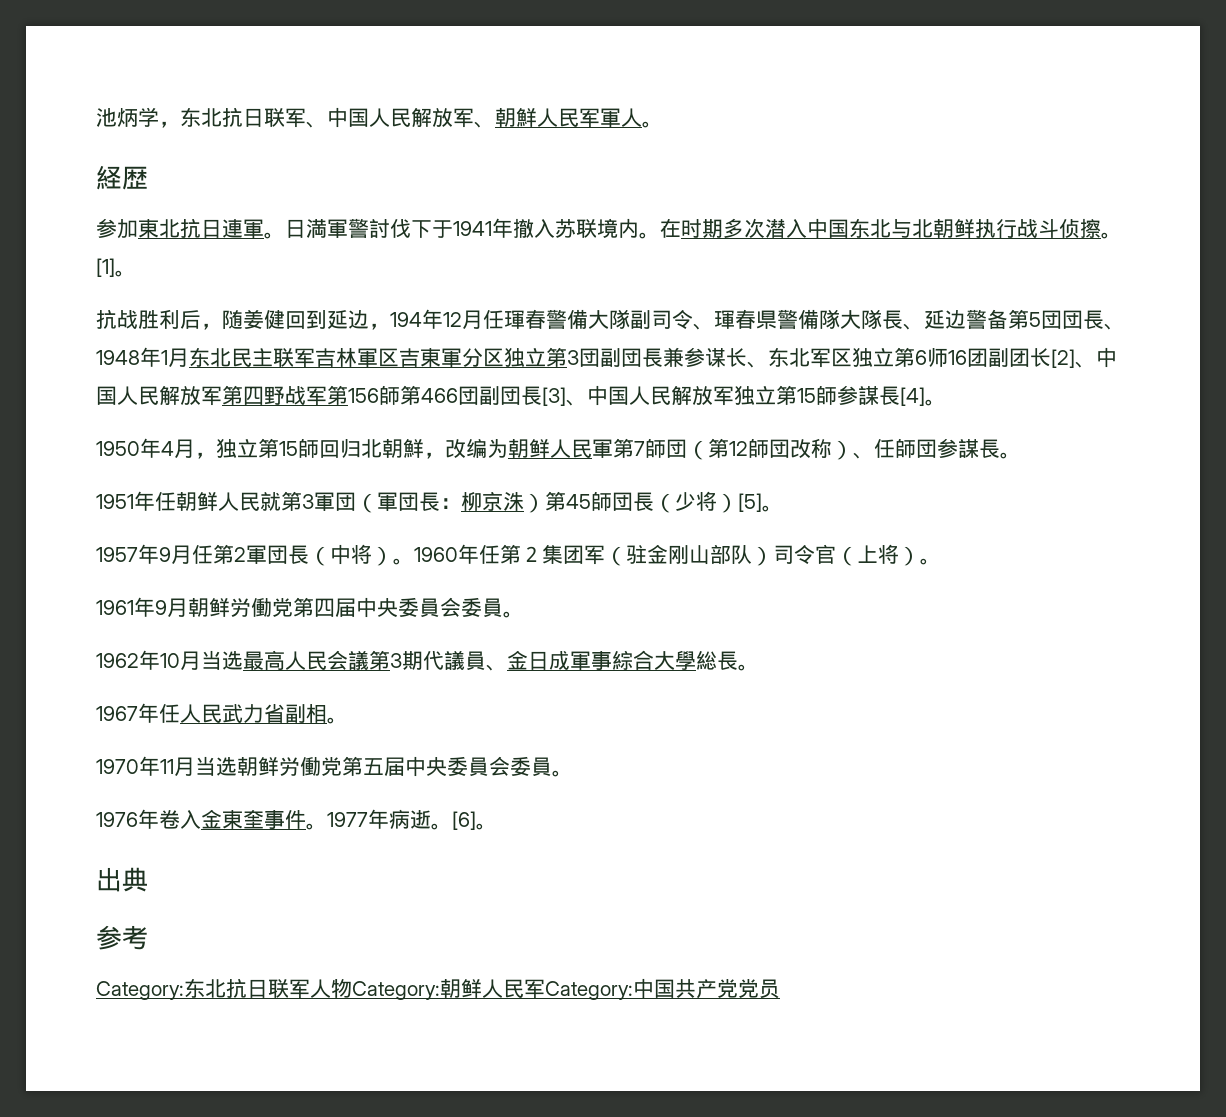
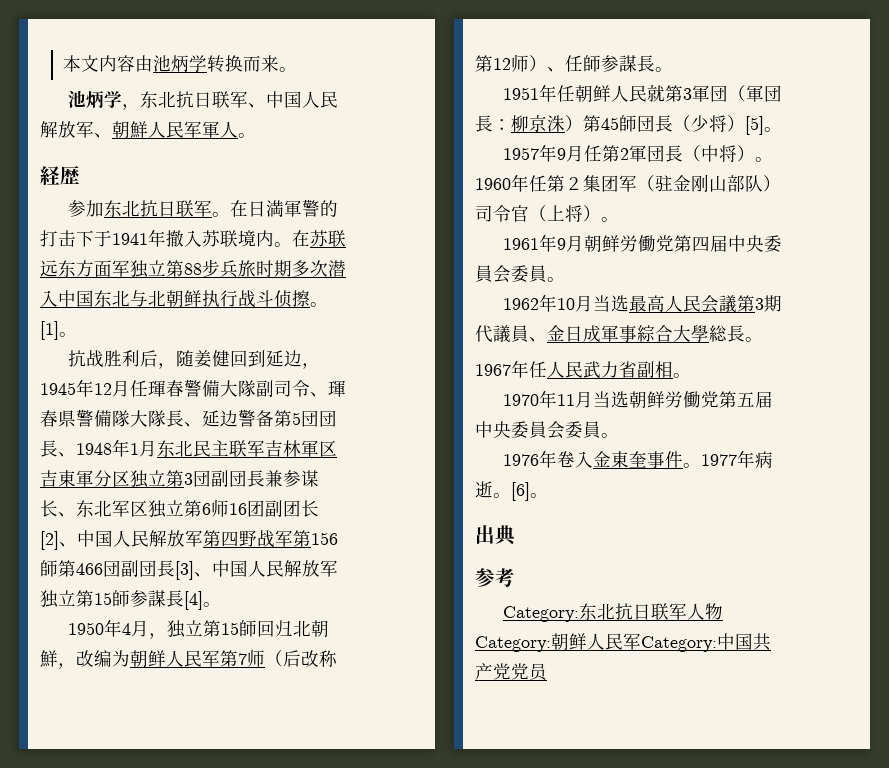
(96, 117) none -> [62,55,297,73] 本文内容由池炳学转换而来。 //
[138,218,285,239] 東北抗日連軍。 -> [103,200,248,217] 东北抗日联军。在
[369,219,411,238] 討伐 -> [319,200,338,217] [40,230,76,247] 的打击
(681, 228) none -> [310,230,346,247] [40,259,256,278] 苏联远东方面军独立第88步兵旅
[390,312,422,327] 194 -> [40,382,76,395] 1945
[592,438,832,460] 軍第7師団（第12師団改称 -> [202,649,337,667] [475,54,529,72] 军第7师（后改称第12师
[916,439,937,458] 団 -> (601, 63) none

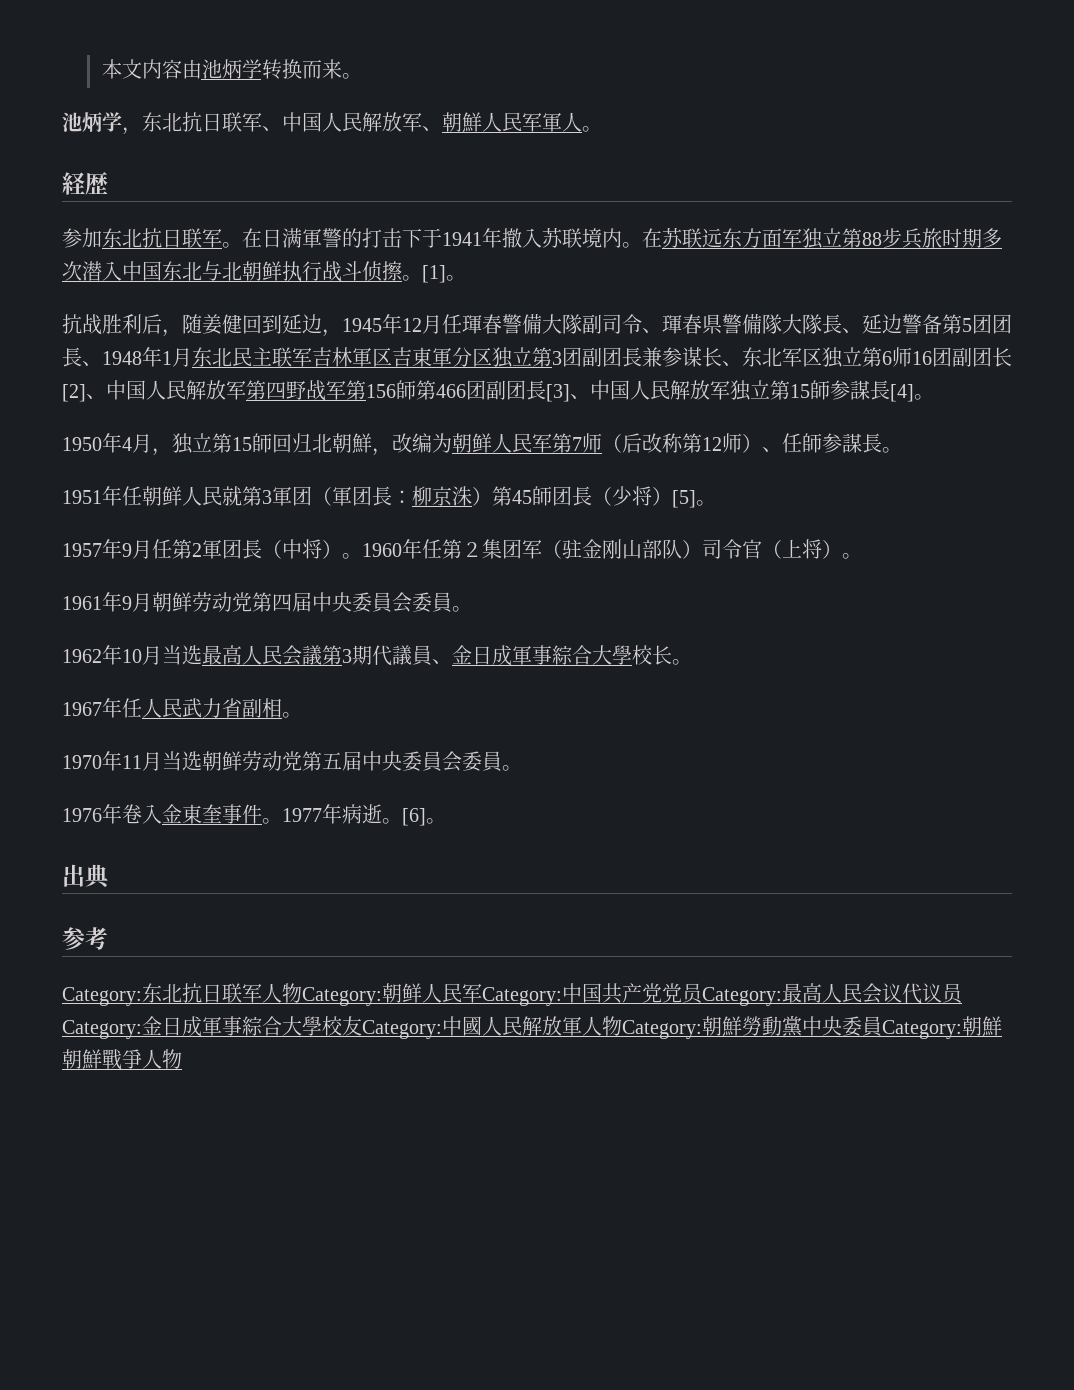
[265,200,284,217] 満 -> [282,228,302,248] 满
[301,410,337,427] 団団 -> [972,314,1012,334] 团团
[193,470,247,487] 団副団 -> [562,347,622,367] 团副团
[103,560,157,577] 団副団 -> [466,380,526,400] 团副团
[709,85,782,102] 団（軍団 -> [292,486,372,506] 团（軍团
[637,115,655,132] 団 -> [552,486,572,506] 团
[646,145,665,162] 団 -> [222,539,242,559] 团
[619,235,656,252] 労働 -> [192,592,232,612] 劳动
[709,325,745,342] 総長 -> [632,645,672,665] 校长
[664,391,701,408] 労働 -> [242,751,282,771] 劳动
(548, 672) none -> [702,983,964,1006] [62,1015,1002,1039] [62,1049,182,1070] Category:最高人民会议代议员Category:金日成軍事綜合大學校友Category:中國人民解放軍人物Category:朝鮮勞動黨中央委員Category:朝鮮朝鮮戰爭人物

